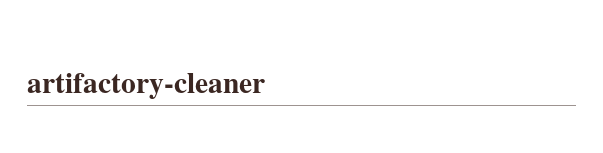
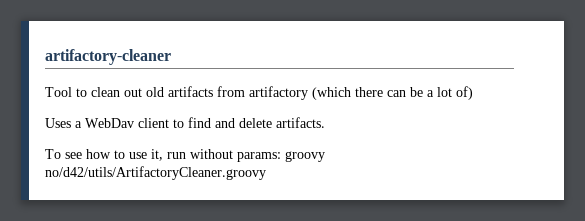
(265, 86) none -> [45,86,473,100] [45,117,325,128] [45,149,325,162] [45,166,266,180] // Tool to clean out old artifacts from artifactory (which there can be a lot of) // Uses a WebDav client to find and delete artifacts. // To see how to use it, run without params: groovy no/d42/utils/ArtifactoryCleaner.groovy

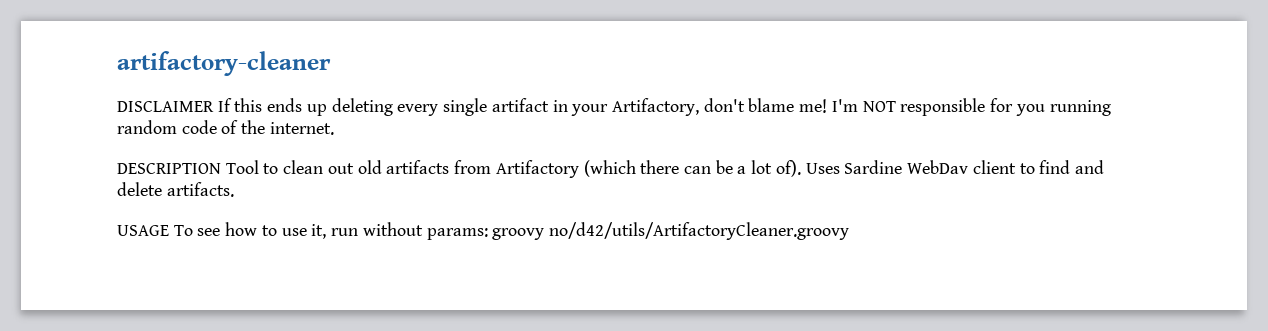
(171, 57) none -> [117,98,1111,116] [117,120,334,135] [117,163,221,174] DISCLAIMER If this ends up deleting every single artifact in your Artifactory, don't blame me! I'm NOT responsible for you running random code of the internet. // DESCRIPTION
[249,86,308,100] artifactory -> [495,160,579,178] Artifactory
[456,86,473,100] [45,118,82,128] of) // Uses a -> [775,160,903,177] of). Uses Sardine
(325, 122) none -> [117,225,169,236] USAGE

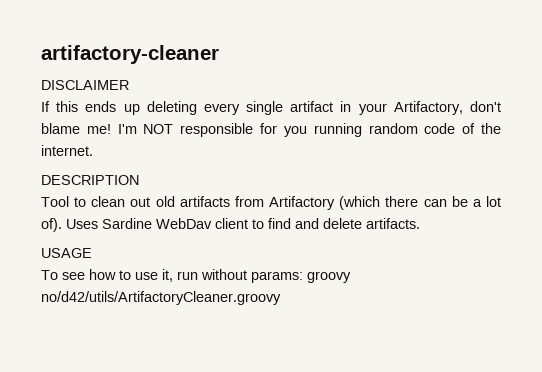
(214, 106) none -> (129, 85) //
(221, 168) none -> (139, 180) //
(169, 230) none -> (92, 253) //

